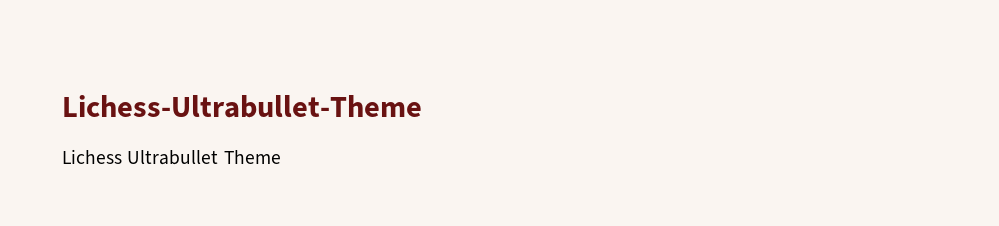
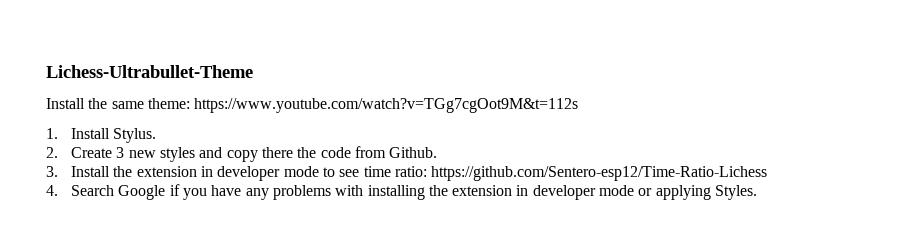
[62,149,281,165] Lichess Ultrabullet Theme -> [46,98,579,113] [46,128,157,143] [46,146,438,162] [46,166,768,181] [46,184,758,200] Install the same theme: https://www.youtube.com/watch?v=TGg7cgOot9M&t=112s // 1. Install Stylus. // 2. Create 3 new styles and copy there the code from Github. // 3. Install the extension in developer mode to see time ratio: https://github.com/Sentero-esp12/Time-Ratio-Lichess // 4. Search Google if you have any problems with installing the extension in developer mode or applying Styles.

